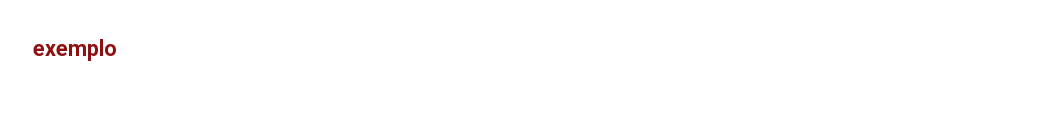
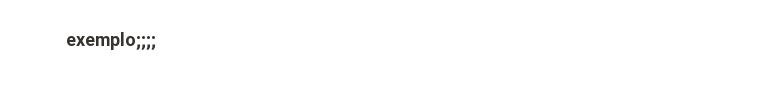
[33,39,117,61] exemplo -> [66,32,156,50] exemplo;;;;

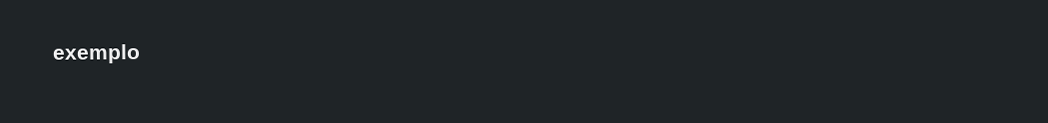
[66,32,156,50] exemplo;;;; -> [52,44,141,64] exemplo

